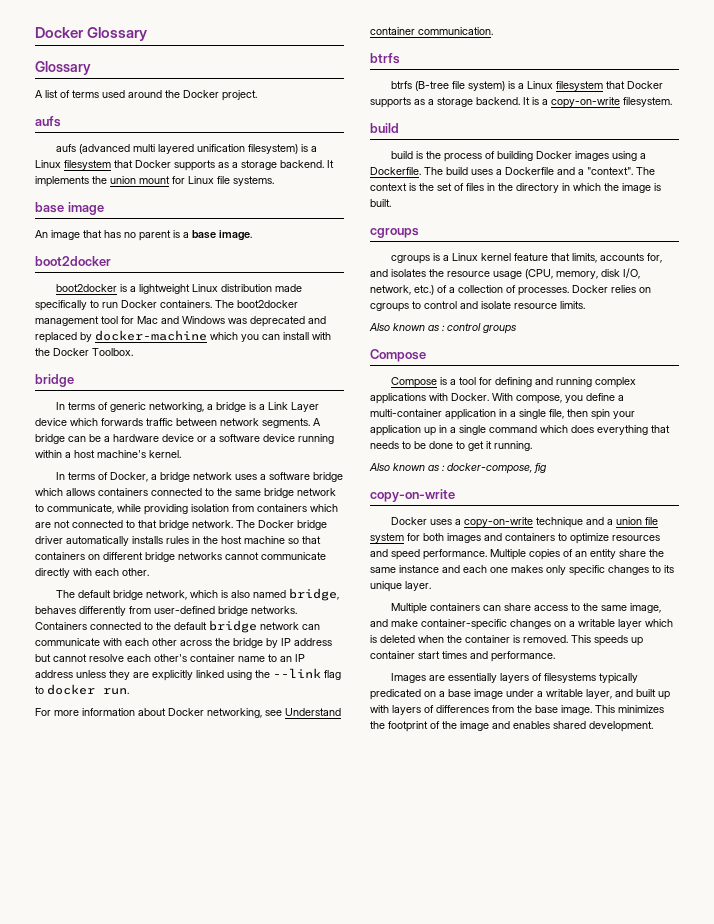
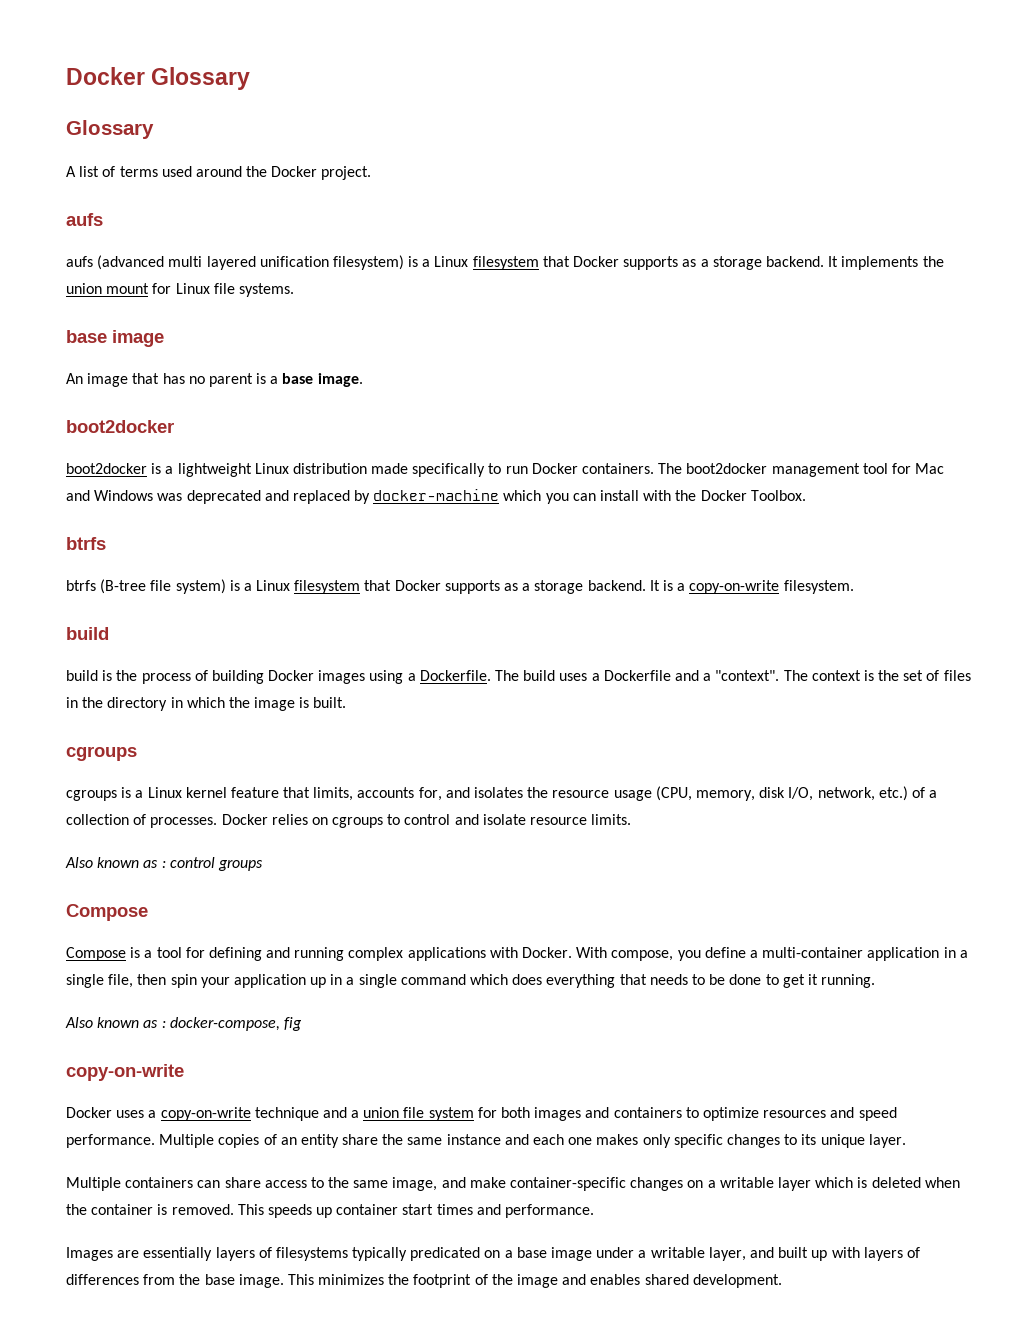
[35,374,74,387] [55,402,319,412] [35,418,321,428] [35,434,334,444] [35,450,181,458] [55,472,343,482] [35,488,336,498] [35,504,338,515] [35,520,327,530] [35,536,321,546] [35,552,326,562] [35,568,149,578] [55,588,339,601] [35,606,297,616] [35,620,320,633] [35,638,332,648] [35,654,305,662] [35,668,341,681] [35,684,129,695] [35,708,341,718] [370,27,493,35] // bridge // In terms of generic networking, a bridge is a Link Layer device which forwards traffic between network segments. A bridge can be a hardware device or a software device running within a host machine's kernel. // In terms of Docker, a bridge network uses a software bridge which allows containers connected to the same bridge network to communicate, while providing isolation from containers which are not connected to that bridge network. The Docker bridge driver automatically installs rules in the host machine so that containers on different bridge networks cannot communicate directly with each other. // The default bridge network, which is also named bridge, behaves differently from user-defined bridge networks. Containers connected to the default bridge network can communicate with each other across the bridge by IP address but cannot resolve each other's container name to an IP address unless they are explicitly linked using the --link flag to docker run. // For more information about Docker networking, see Understand container communication. -> (806, 495) none

